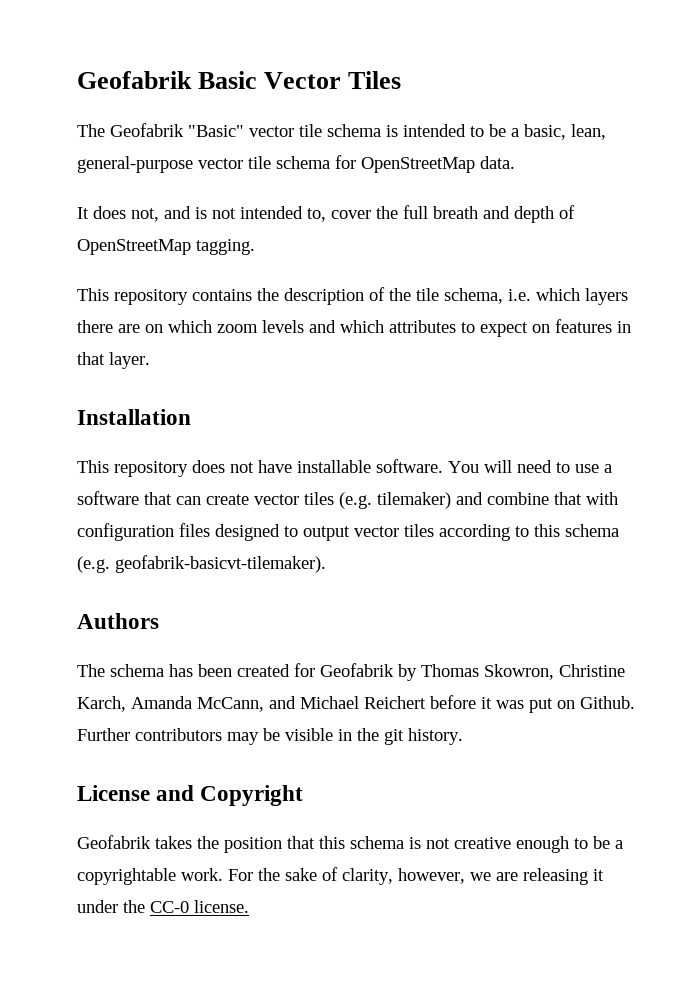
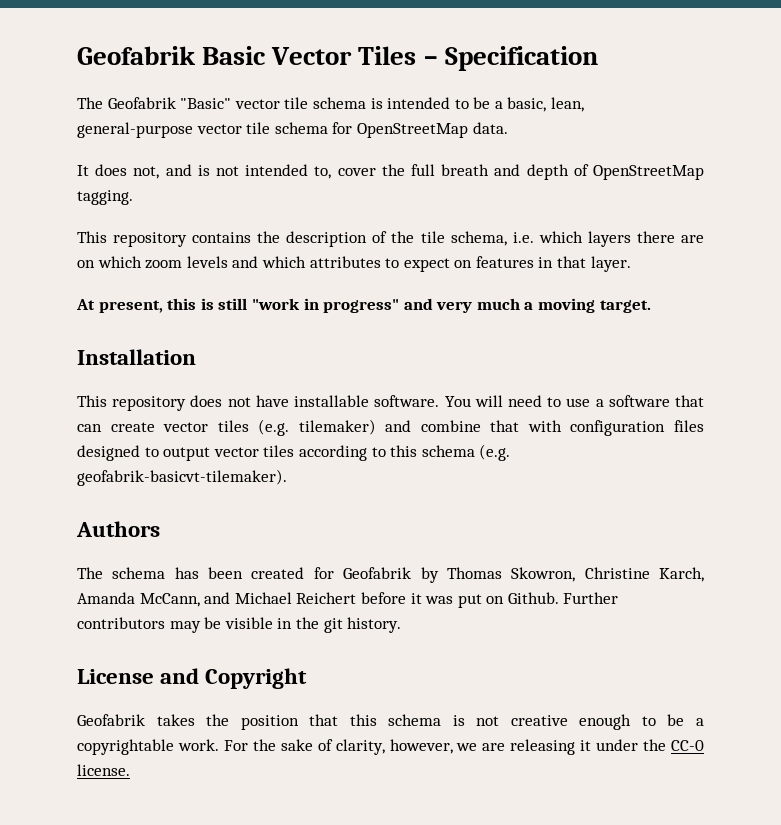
(402, 80) none -> [423,46,598,71] – Specification
(150, 360) none -> [76,298,651,313] // At present, this is still "work in progress" and very much a moving target.

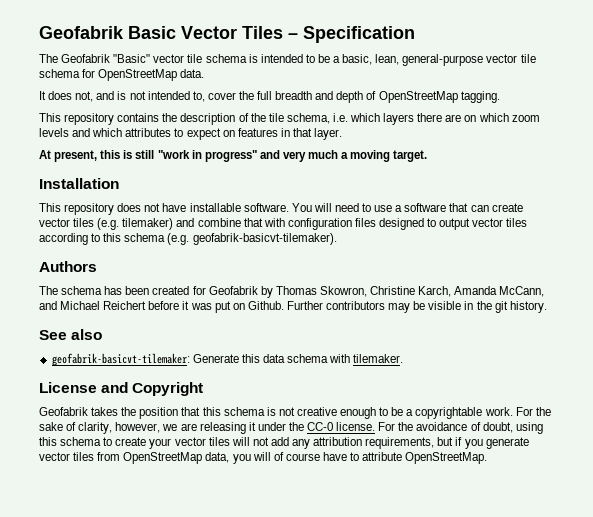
[441,164,490,176] breath -> [275,91,313,100] breadth
(402, 625) none -> [39,329,103,340] [51,353,404,366] // See also // geofabrik-basicvt-tilemaker: Generate this data schema with tilemaker.
(130, 770) none -> [378,422,543,434] [39,437,529,449] [39,452,488,464] For the avoidance of doubt, using this schema to create your vector tiles will not add any attribution requirements, but if you generate vector tiles from OpenStreetMap data, you will of course have to attribute OpenStreetMap.

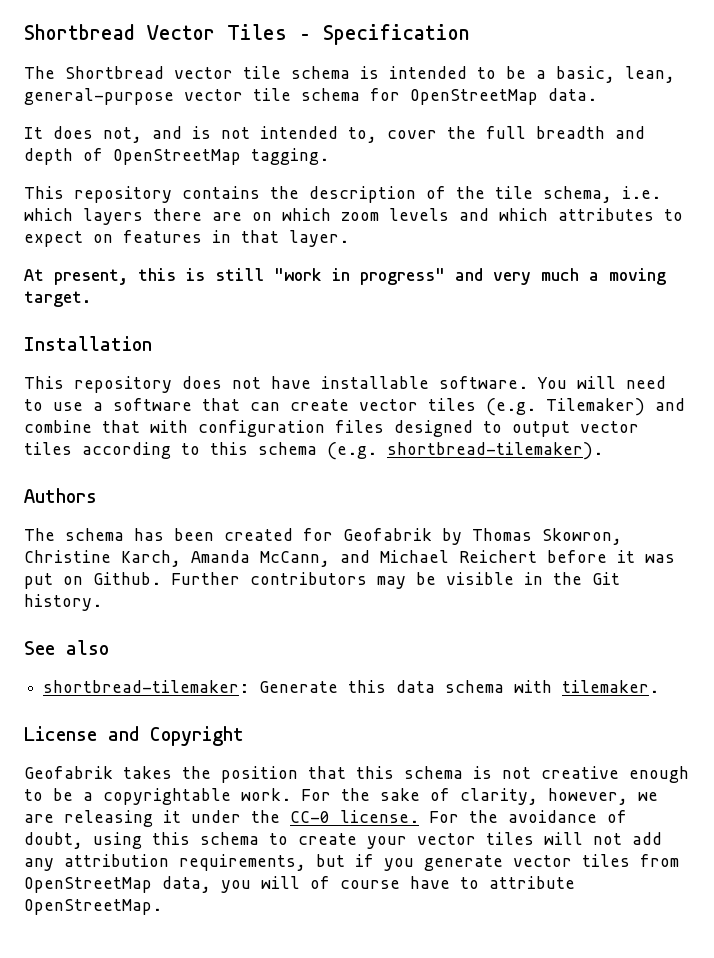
[39,26,176,39] Geofabrik Basic -> [24,24,135,40] Shortbread
[61,54,151,63] Geofabrik "Basic" -> [65,66,164,79] Shortbread
[122,218,174,230] tilemaker) -> [546,398,645,416] Tilemaker)
[192,233,337,245] geofabrik-basicvt-tilemaker). -> [387,442,603,460] shortbread-tilemaker).
[494,301,508,313] git -> [592,572,620,585] Git
[51,353,190,366] geofabrik-basicvt-tilemaker: -> [43,680,250,693] shortbread-tilemaker:

